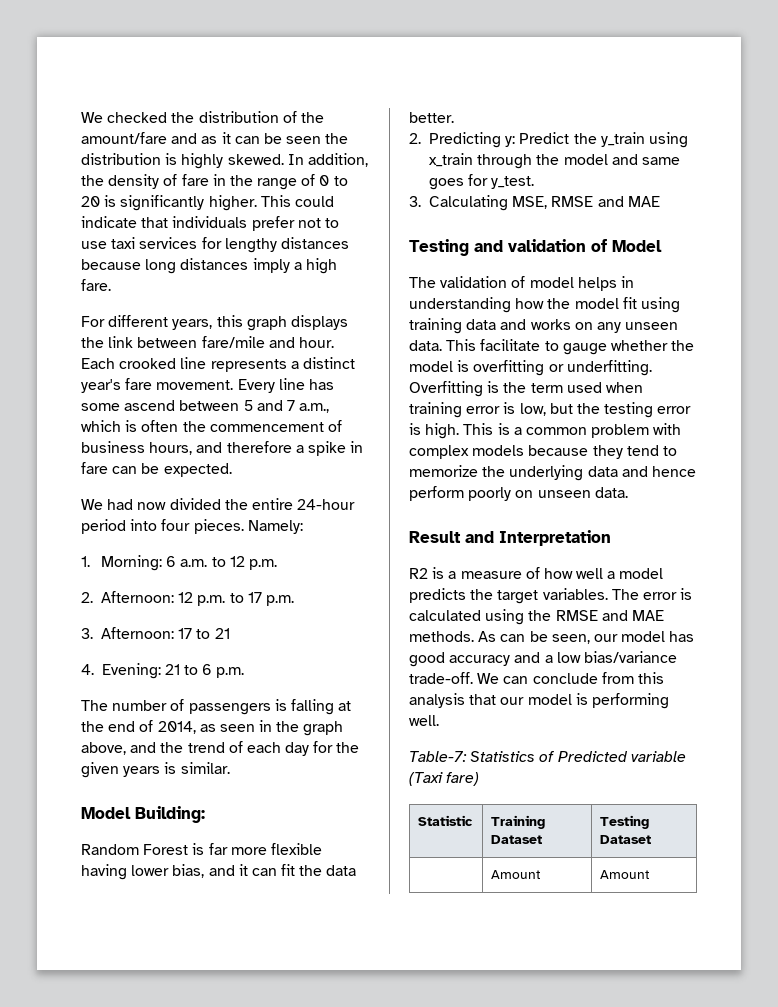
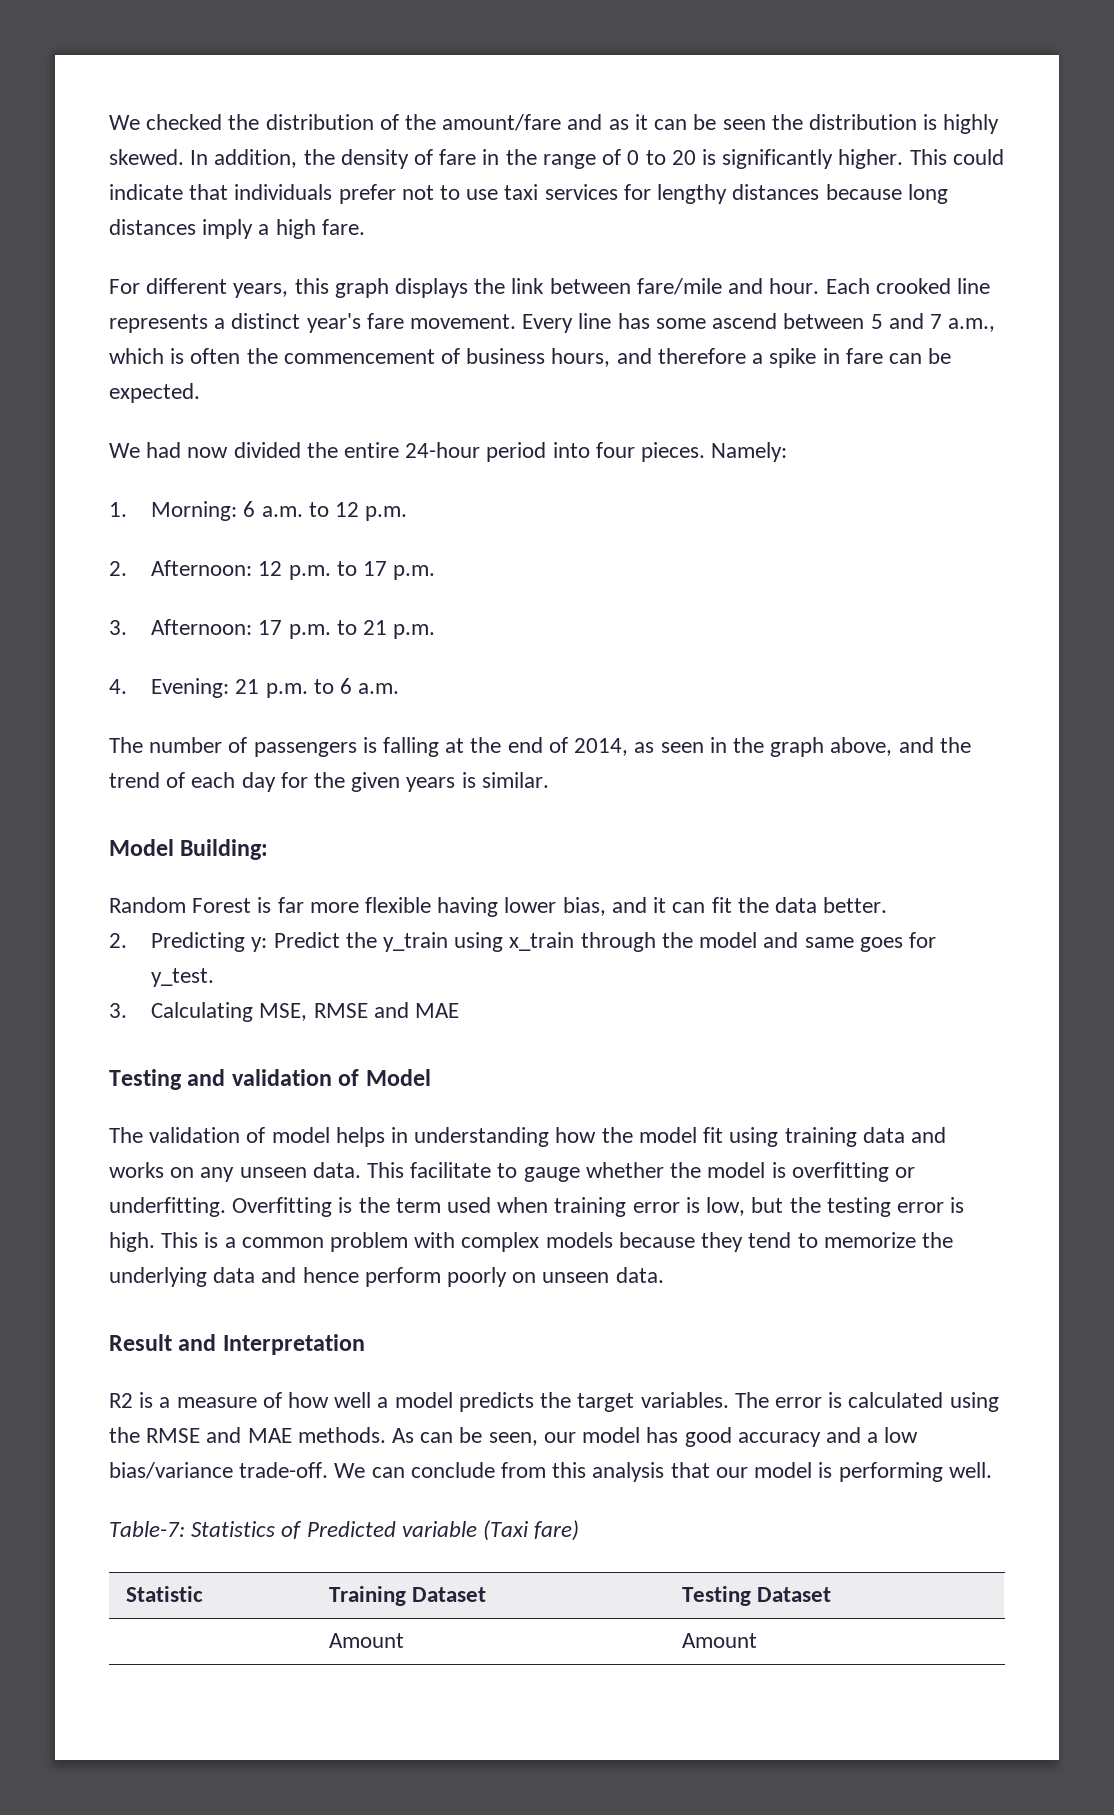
(193, 633) none -> [288,624,331,639] p.m.
(230, 633) none -> [393,624,436,639] p.m.
(180, 669) none -> [265,683,308,698] p.m.
[216,667,245,678] p.m. -> [358,683,400,694] a.m.

